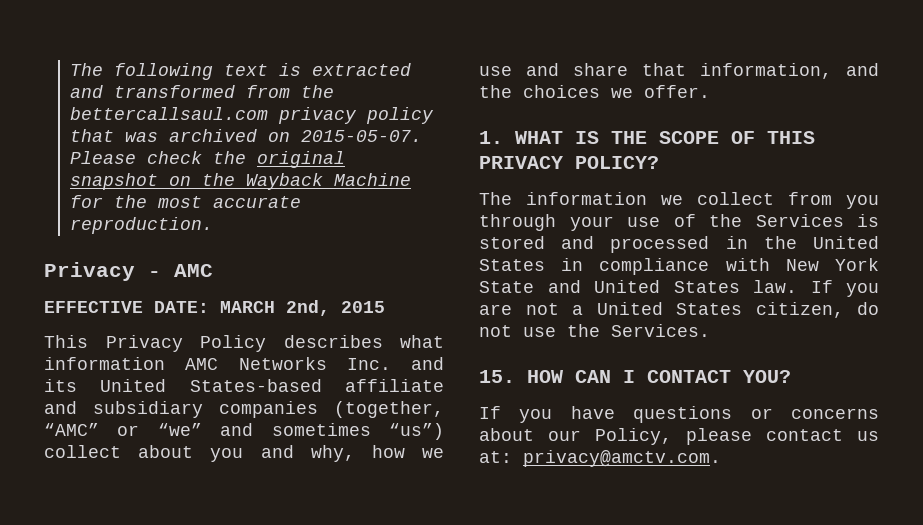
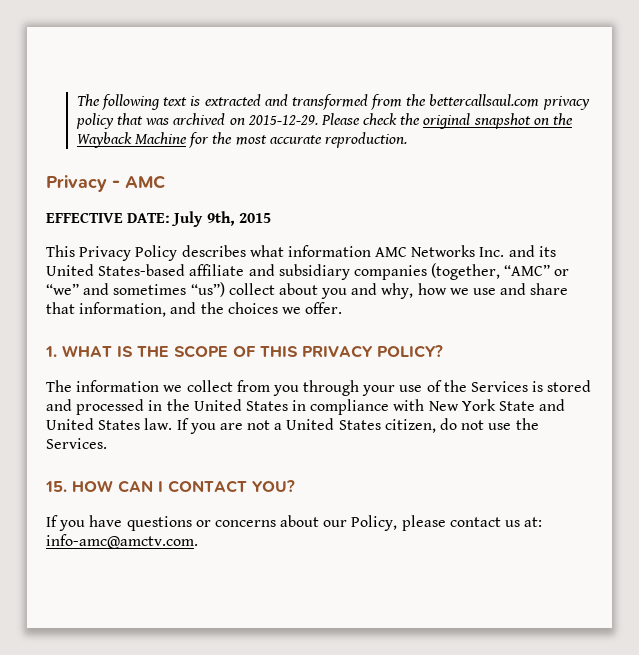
[301,130,423,142] 2015-05-07. -> [247,115,318,125] 2015-12-29.
[220,300,330,316] MARCH 2nd, -> [171,211,235,227] July 9th,
[523,450,721,467] privacy@amctv.com. -> [46,534,198,549] info-amc@amctv.com.

